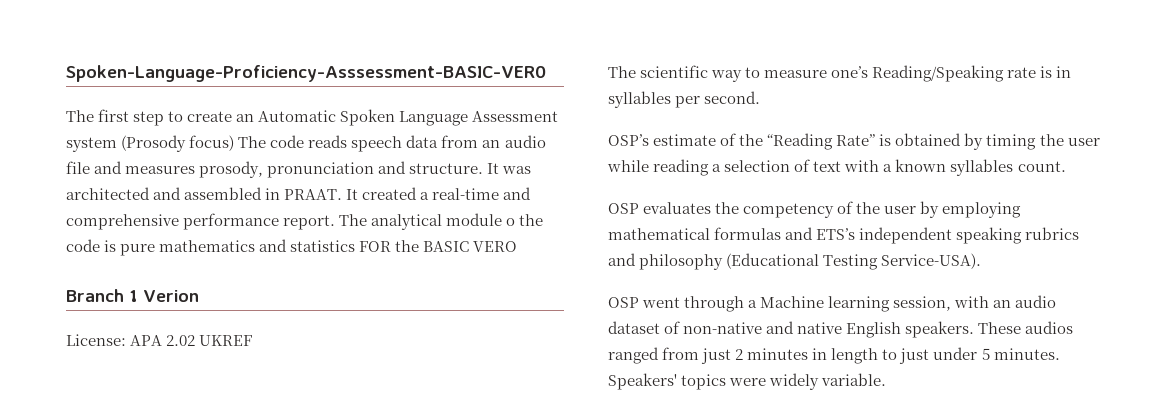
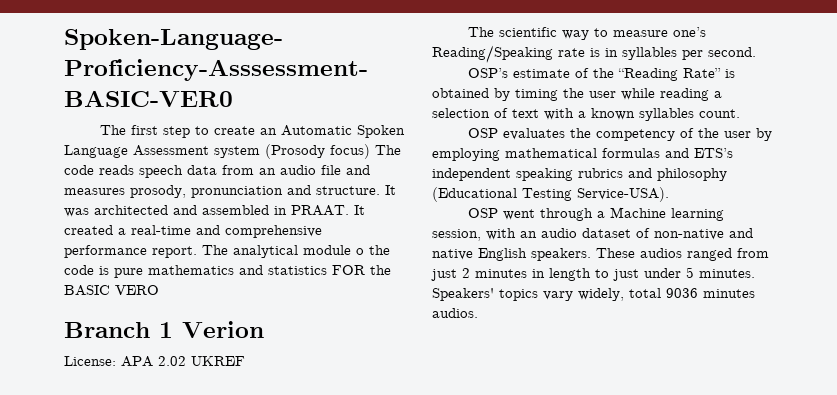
[729,373,887,390] were widely variable. -> [543,288,755,301] [432,308,478,318] vary widely, total 9036 minutes audios.

